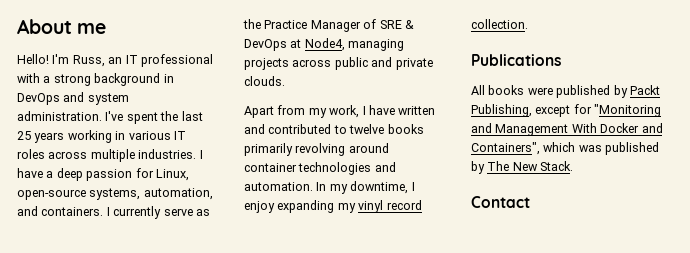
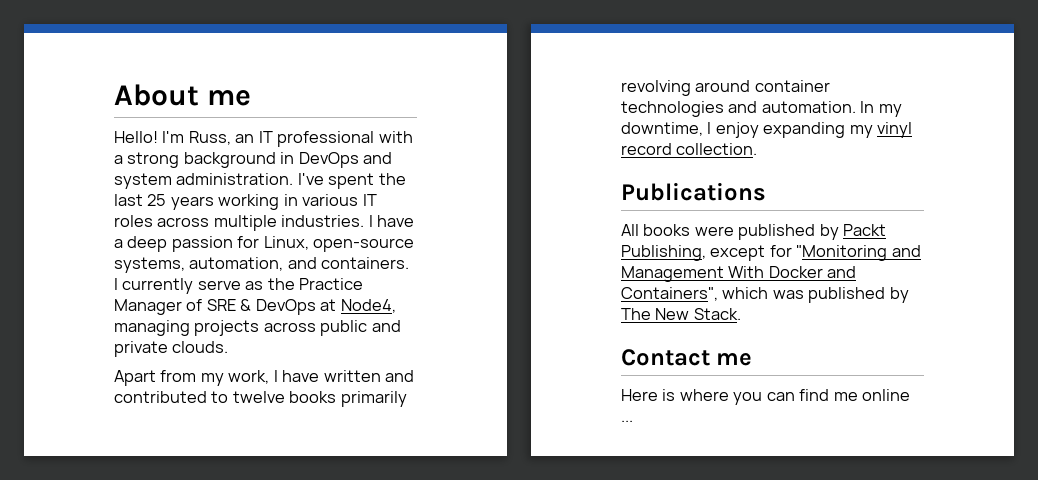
(530, 202) none -> [716,353,753,366] [621,389,911,405] [621,420,633,422] me // Here is where you can find me online ...

